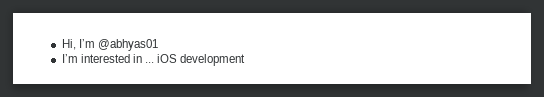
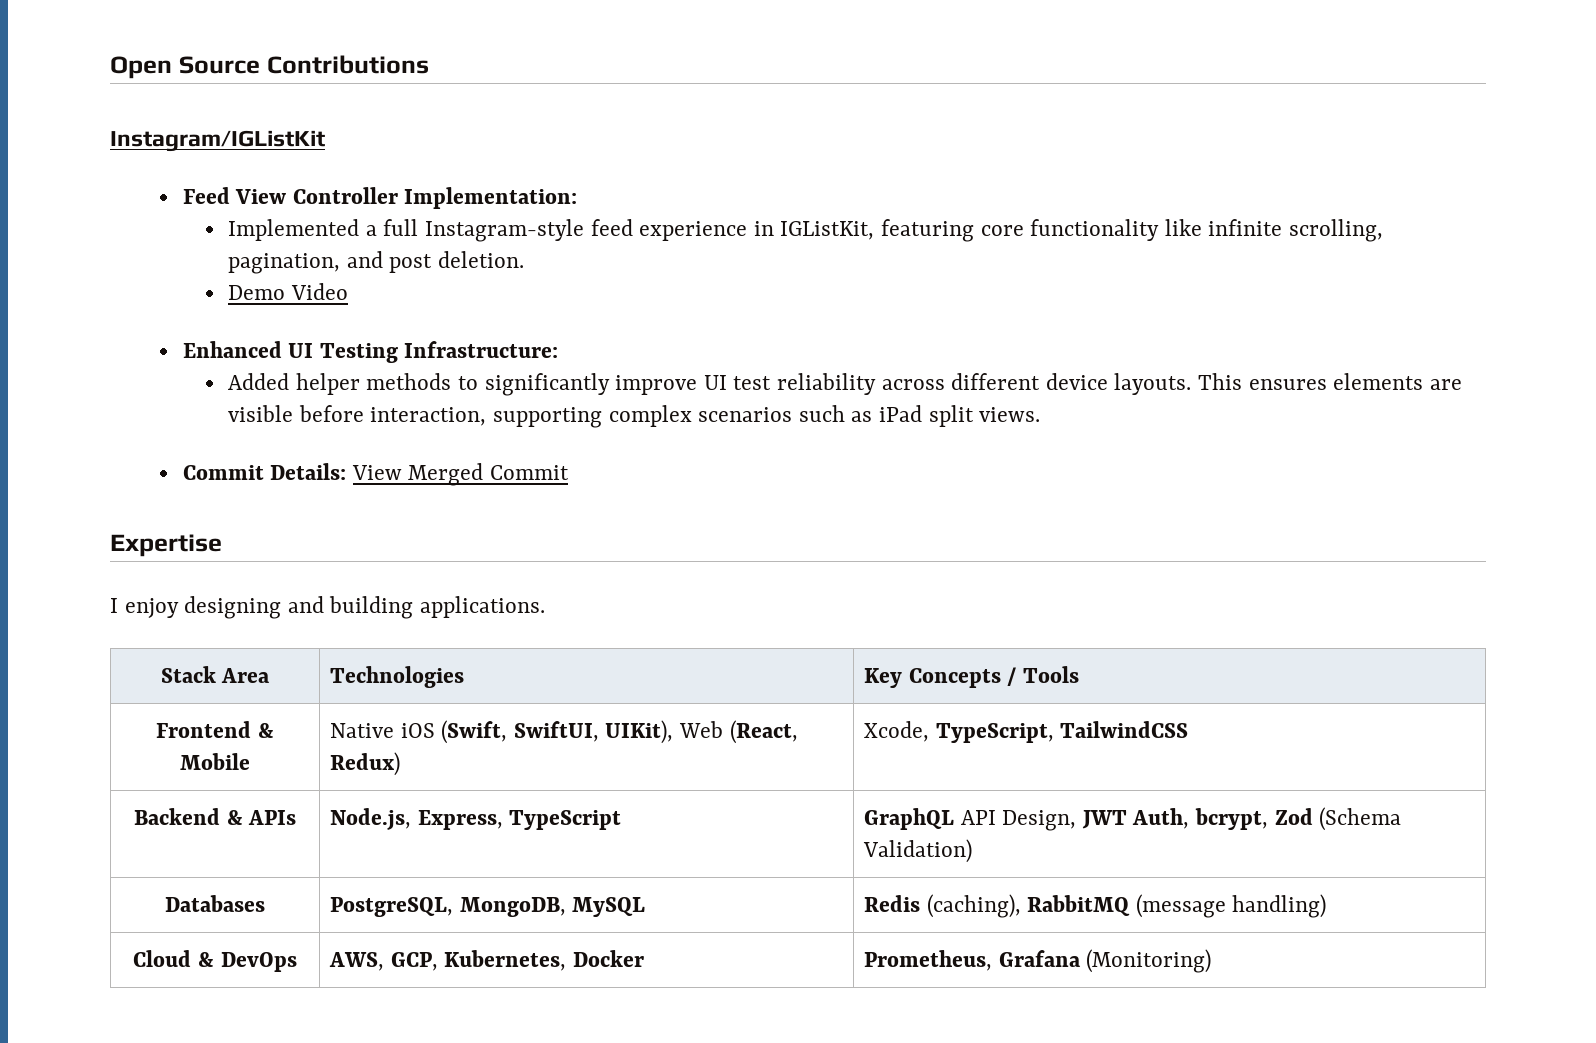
[61,39,158,51] [61,54,246,66] Hi, I’m @abhyas01 // I’m interested in ... iOS development -> [110,55,429,79] [110,130,325,152] [182,187,578,209] [228,219,1384,242] [228,251,524,274] [228,283,348,300] [182,341,559,363] [228,373,1462,396] [228,405,1041,428] [182,463,569,486] [110,534,222,557] [110,596,546,619] [160,666,271,683] [329,666,464,688] [863,666,1079,688] [156,721,274,738] [180,753,250,770] [329,720,798,744] [329,752,400,776] [863,721,1189,743] [133,808,297,825] [329,808,622,830] [863,807,1402,831] [862,839,972,863] [165,895,265,912] [329,897,646,917] [863,894,1327,918] [133,950,297,972] [328,950,644,971] [863,949,1212,973] Open Source Contributions // Instagram/IGListKit // Feed View Controller Implementation: // Implemented a full Instagram-style feed experience in IGListKit, featuring core functionality like infinite scrolling, pagination, and post deletion. // Demo Video // Enhanced UI Testing Infrastructure: // Added helper methods to significantly improve UI test reliability across different device layouts. This ensures elements are visible before interaction, supporting complex scenarios such as iPad split views. // Commit Details: View Merged Commit // Expertise // I enjoy designing and building applications. // Stack Area | Technologies | Key Concepts / Tools // Frontend & Mobile | Native iOS (Swift, SwiftUI, UIKit), Web (React, Redux) | Xcode, TypeScript, TailwindCSS // Backend & APIs | Node.js, Express, TypeScript | GraphQL API Design, JWT Auth, bcrypt, Zod (Schema Validation) // Databases | PostgreSQL, MongoDB, MySQL | Redis (caching), RabbitMQ (message handling) // Cloud & DevOps | AWS, GCP, Kubernetes, Docker | Prometheus, Grafana (Monitoring)

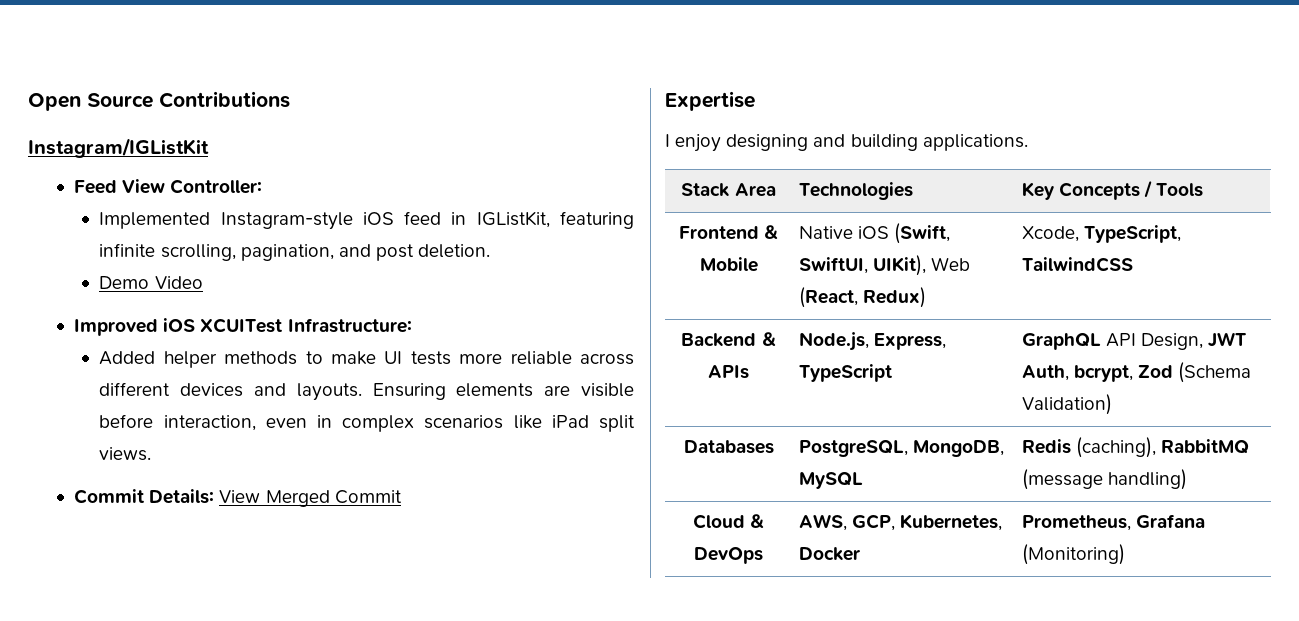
[292,187,578,209] Controller Implementation: -> [170,179,263,194] Controller:
[365,219,1202,242] a full Instagram-style feed experience in IGListKit, featuring core functionality like -> [220,211,635,230] Instagram-style iOS feed in IGListKit, featuring
[182,341,398,363] Enhanced UI Testing -> [74,318,283,336] Improved iOS XCUITest
[484,373,1327,396] significantly improve UI test reliability across different device layouts. This ensures -> [330,351,634,365] [99,382,446,401] make UI tests more reliable across different devices and layouts. Ensuring
[492,405,873,428] supporting complex scenarios such as -> [265,415,542,432] even in complex scenarios like

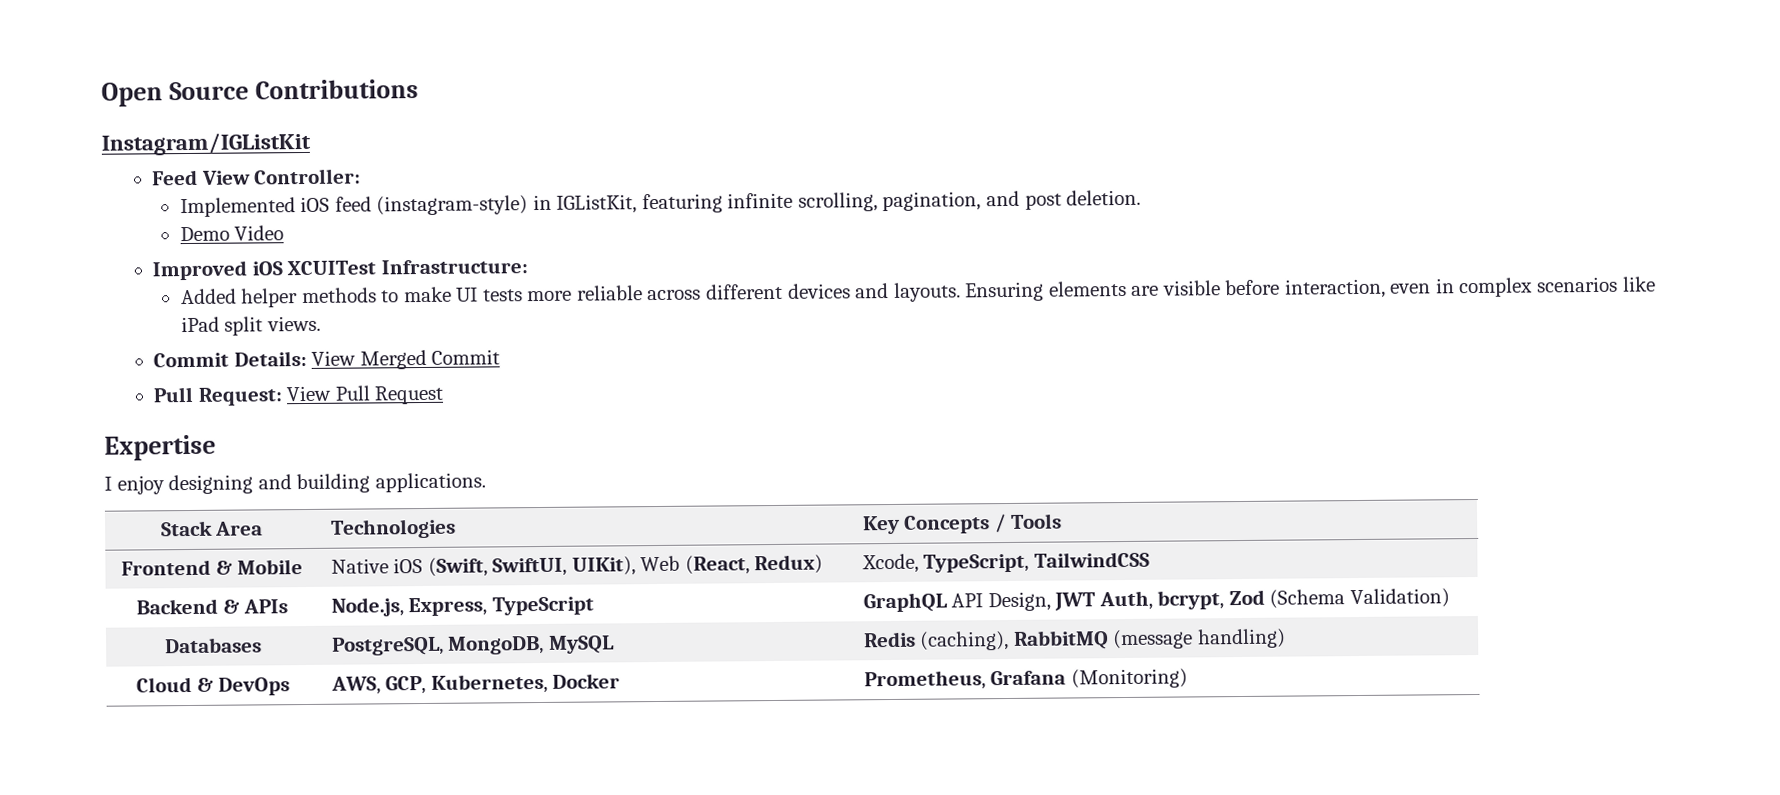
[220,212,353,230] Instagram-style -> (296, 207) none
(442, 218) none -> [376,195,529,216] (instagram-style)
(402, 497) none -> [153,385,445,406] // Pull Request: View Pull Request

